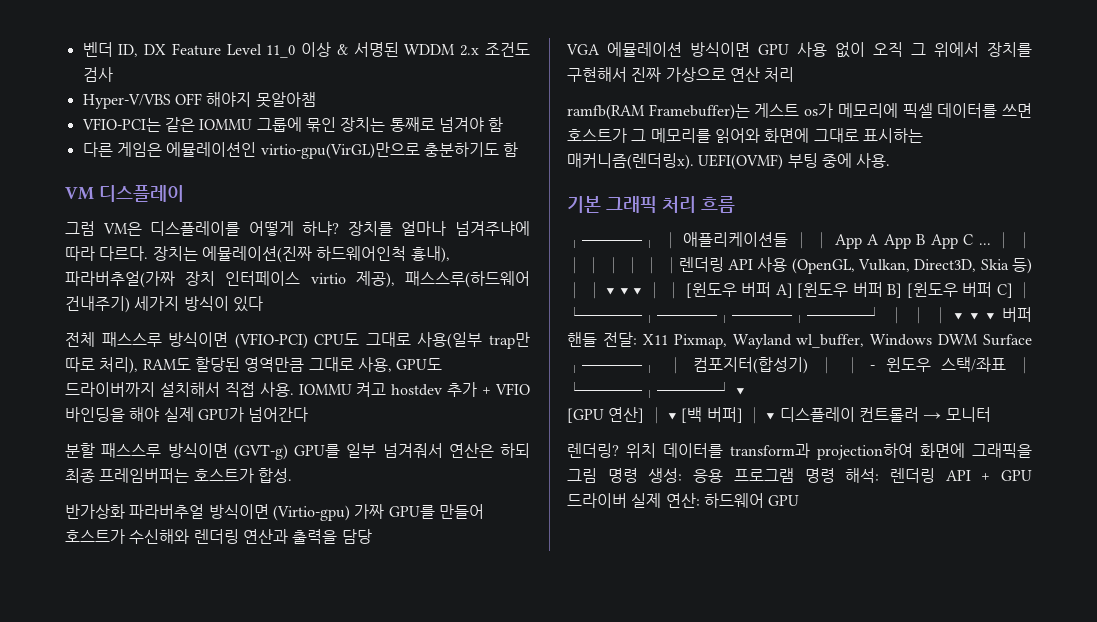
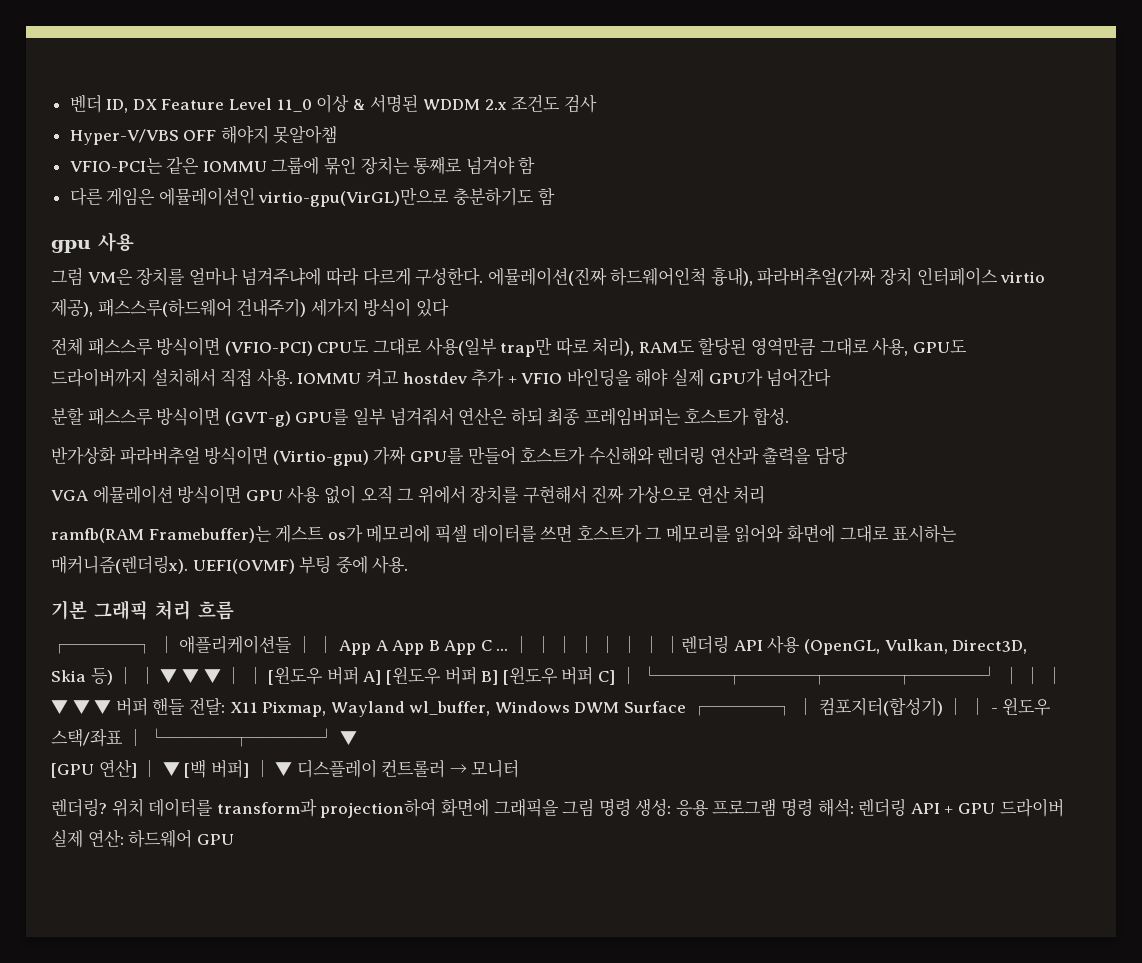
[65,185,184,202] VM 디스플레이 -> [51,232,134,253] gpu 사용
[150,221,340,236] 디스플레이를 어떻게 하냐? -> (133, 277) none
[99,246,198,261] 다르다. 장치는 -> [362,267,484,286] 다르게 구성한다.

